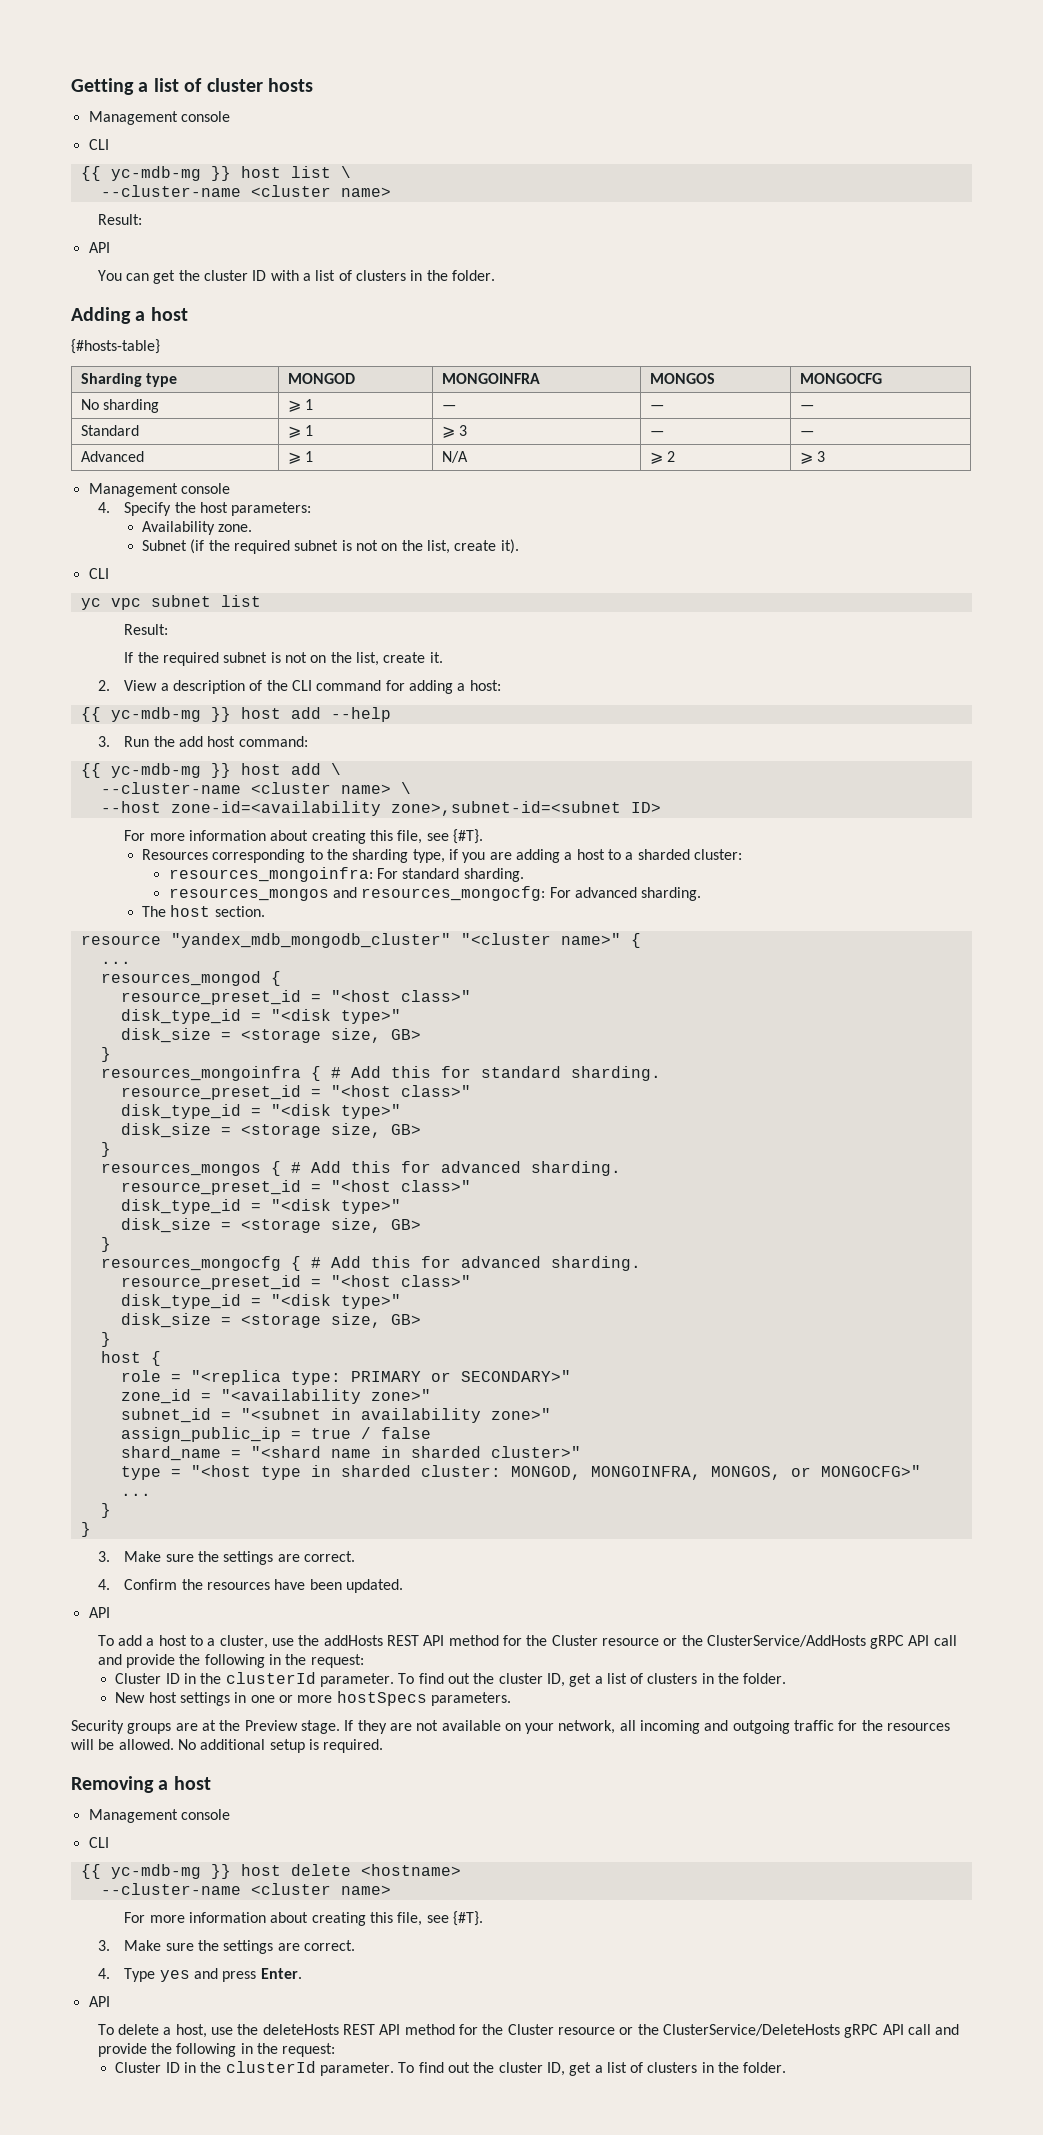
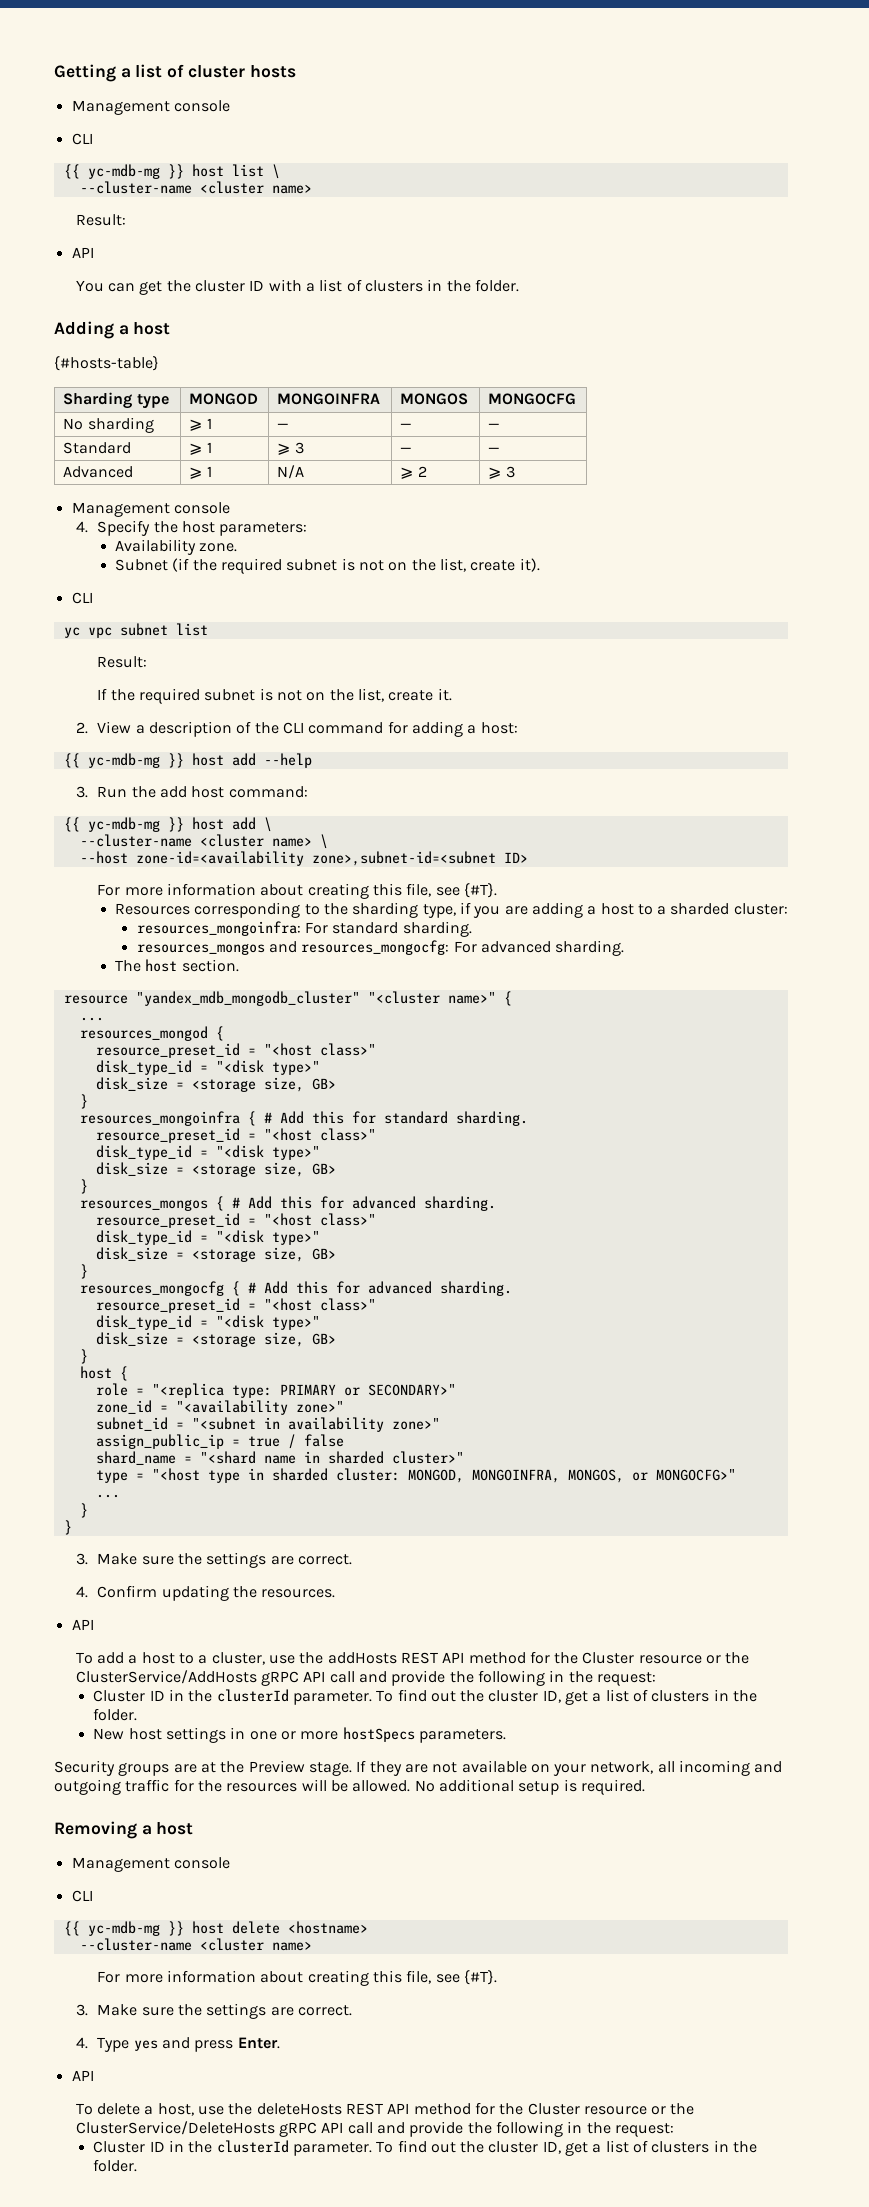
[181,1579,404,1593] the resources have been updated. -> [161,1585,336,1601] updating the resources.

